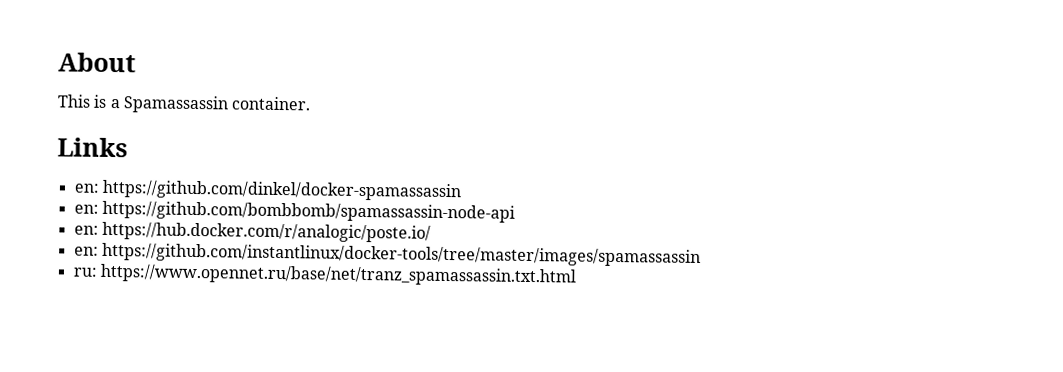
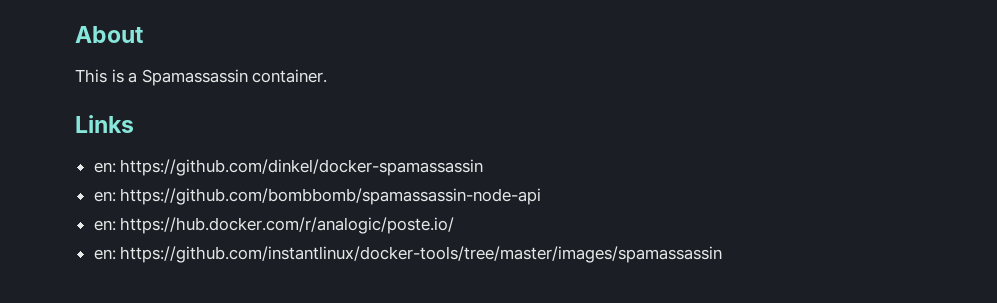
[72,263,577,287] // ru: https://www.opennet.ru/base/net/tranz_spamassassin.txt.html -> (723, 254) none

